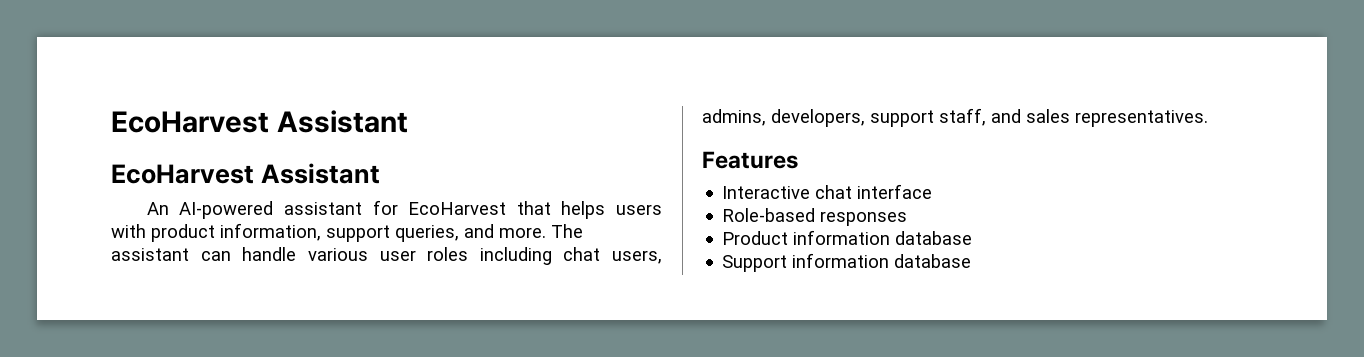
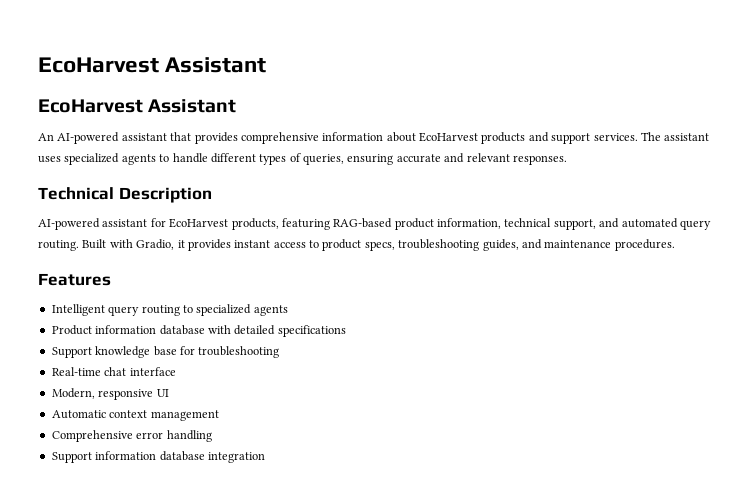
[372,200,662,219] [111,223,583,242] [111,247,662,265] [702,108,1208,127] [702,151,798,169] [722,184,933,199] [722,208,908,226] [722,230,973,245] for EcoHarvest that helps users with product information, support queries, and more. The assistant can handle various user roles including chat users, admins, developers, support staff, and sales representatives. // Features // Interactive chat interface // Role-based responses // Product information database -> [170,132,710,144] [38,153,567,165] [38,187,212,203] [38,218,711,230] [38,239,675,251] [38,273,111,286] [51,304,288,316] [51,325,346,337] [51,346,280,358] [51,367,176,376] [51,388,169,400] [51,410,219,421] [51,430,212,442] that provides comprehensive information about EcoHarvest products and support services. The assistant uses specialized agents to handle different types of queries, ensuring accurate and relevant responses. // Technical Description // AI-powered assistant for EcoHarvest products, featuring RAG-based product information, technical support, and automated query routing. Built with Gradio, it provides instant access to product specs, troubleshooting guides, and maintenance procedures. // Features // Intelligent query routing to specialized agents // Product information database with detailed specifications // Support knowledge base for troubleshooting // Real-time chat interface // Modern, responsive UI // Automatic context management // Comprehensive error handling
(972, 261) none -> [207,452,265,463] integration

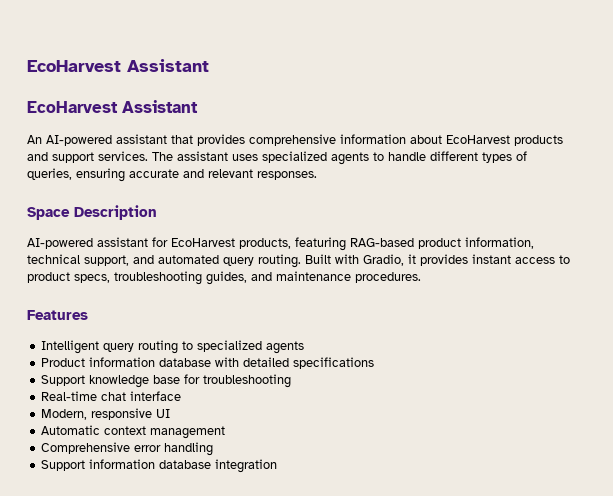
[38,187,114,200] Technical -> [27,207,70,220] Space

